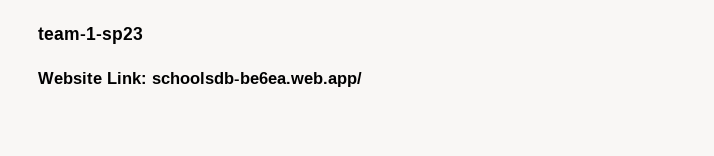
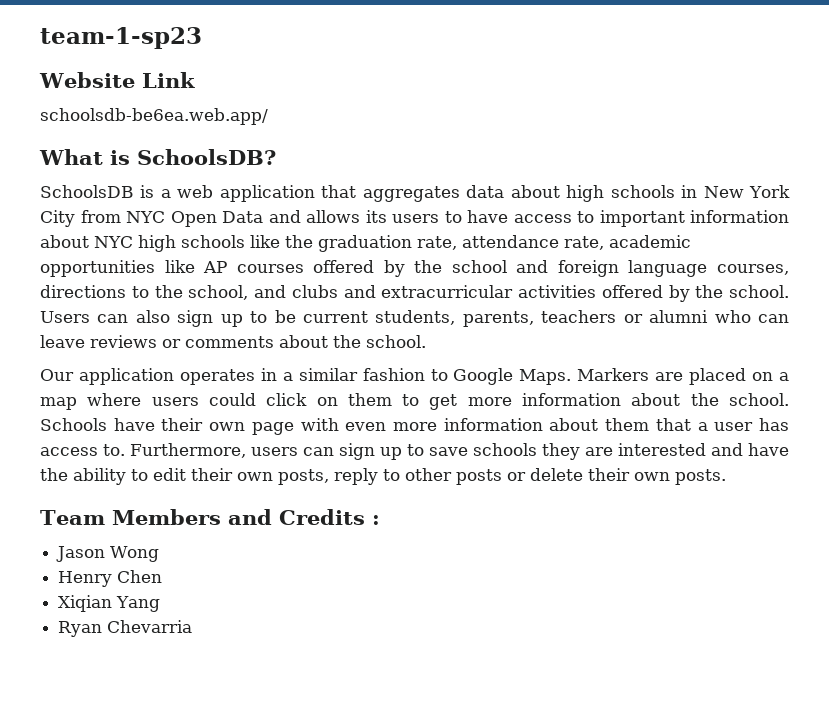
[107,72,147,84] Link: -> [141,72,195,88] Link //
(362, 79) none -> [39,149,276,165] [40,185,791,202] [40,210,789,227] [40,235,691,252] [40,260,789,277] [40,285,789,302] [40,310,789,327] [40,335,426,348] [40,368,790,385] [40,393,789,410] [40,418,789,435] [40,443,789,460] [40,468,726,485] [40,509,380,525] [56,546,160,562] [58,570,163,587] [58,595,161,612] [58,620,193,637] // What is SchoolsDB? // SchoolsDB is a web application that aggregates data about high schools in New York City from NYC Open Data and allows its users to have access to important information about NYC high schools like the graduation rate, attendance rate, academic opportunities like AP courses offered by the school and foreign language courses, directions to the school, and clubs and extracurricular activities offered by the school. Users can also sign up to be current students, parents, teachers or alumni who can leave reviews or comments about the school. // Our application operates in a similar fashion to Google Maps. Markers are placed on a map where users could click on them to get more information about the school. Schools have their own page with even more information about them that a user has access to. Furthermore, users can sign up to save schools they are interested and have the ability to edit their own posts, reply to other posts or delete their own posts. // Team Members and Credits : // Jason Wong // Henry Chen // Xiqian Yang // Ryan Chevarria

